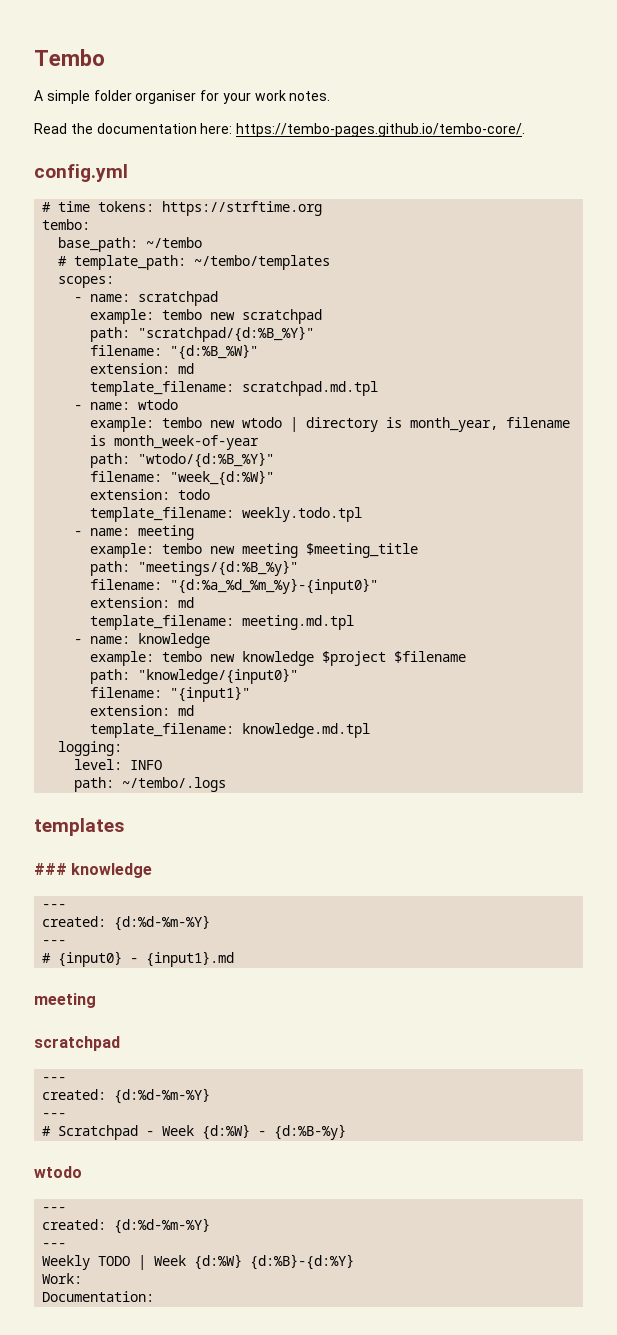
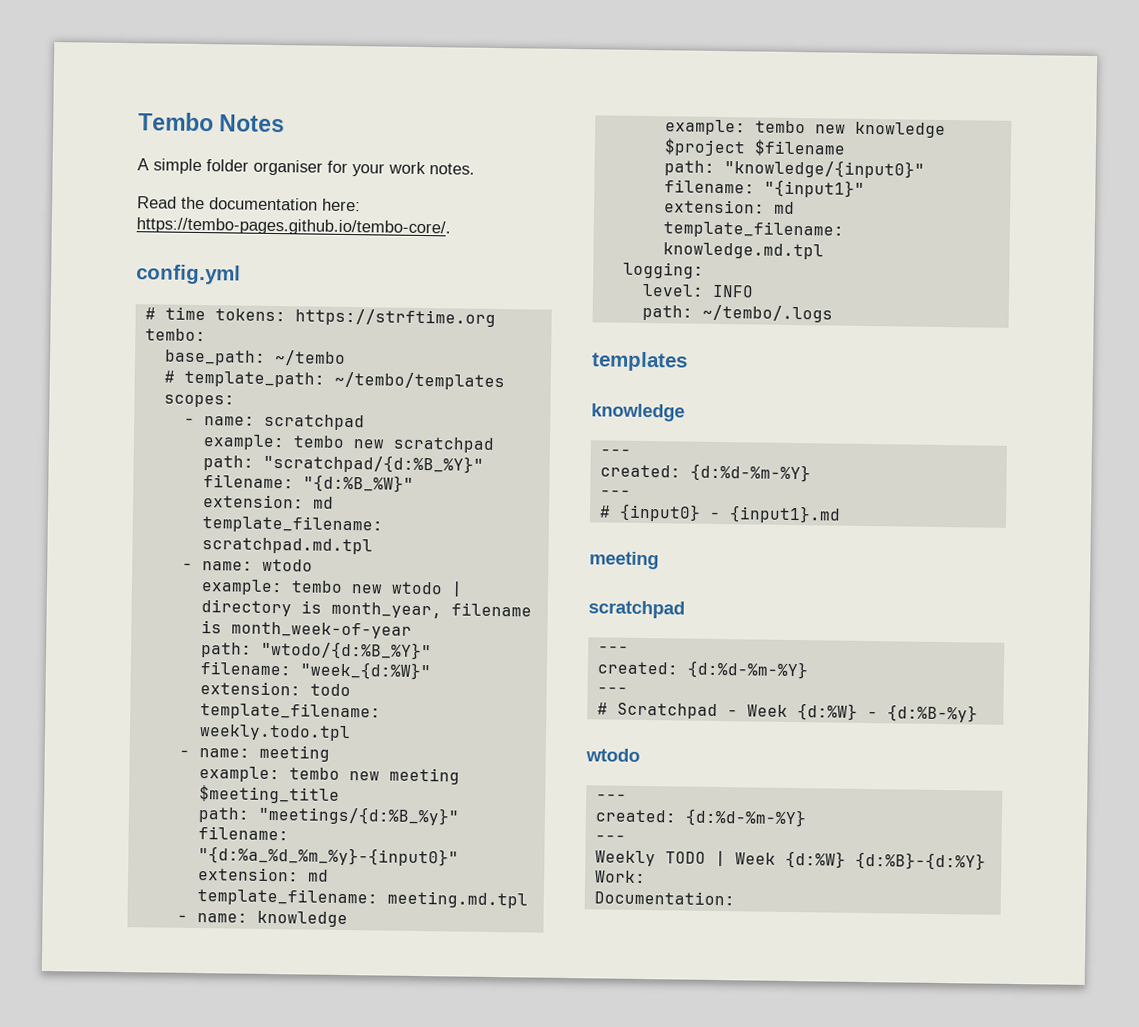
(105, 57) none -> [219,114,286,133] Notes
[34,863,67,875] ### -> (688, 361) none

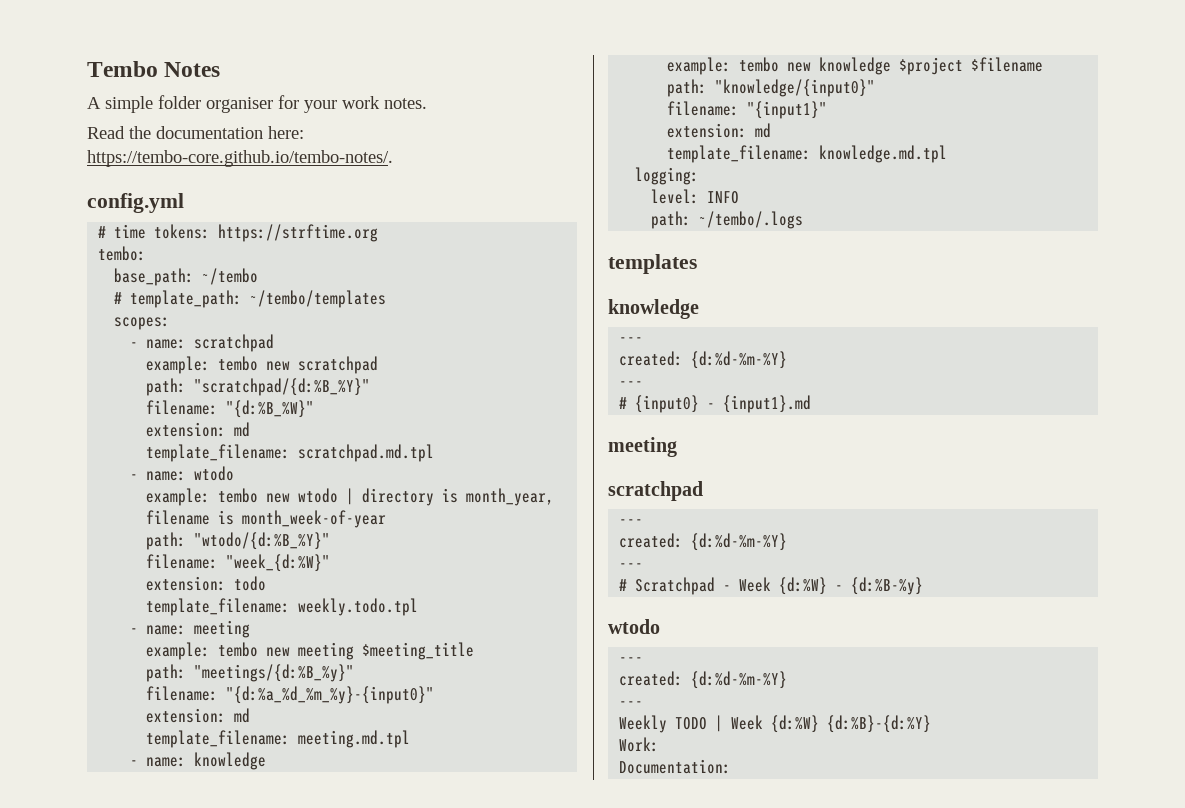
[136,217,451,237] https://tembo-pages.github.io/tembo-core/. -> [87,150,393,167] https://tembo-core.github.io/tembo-notes/.

